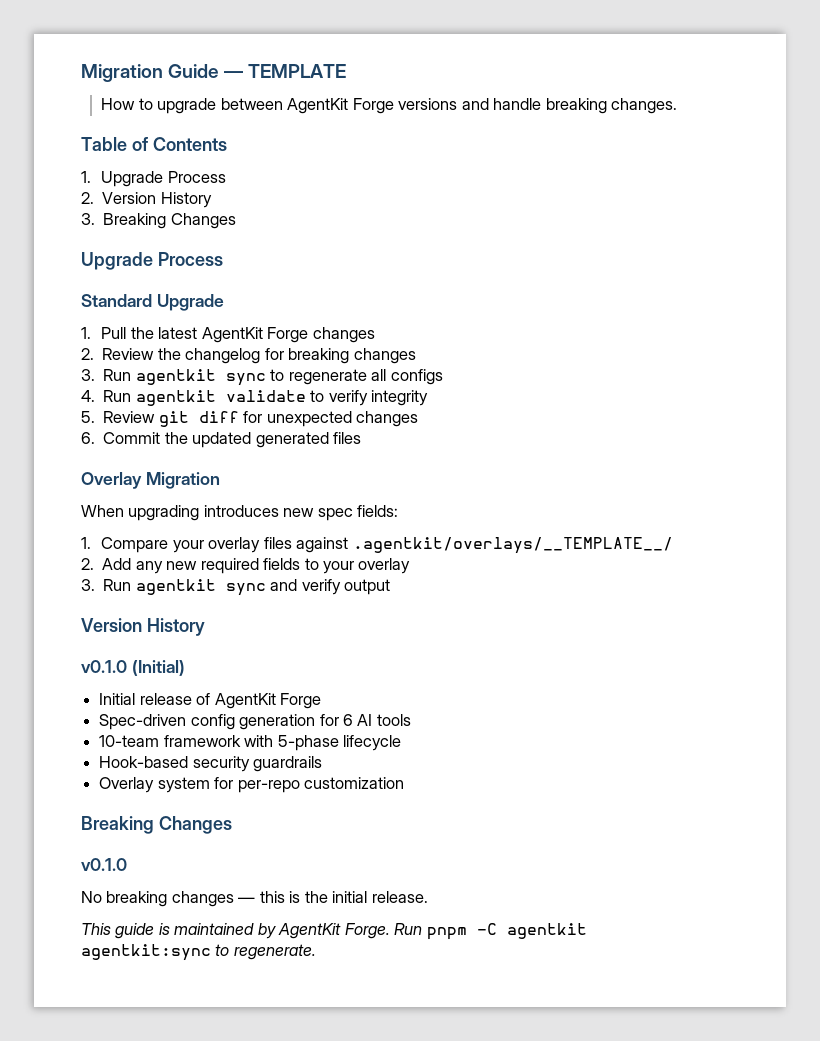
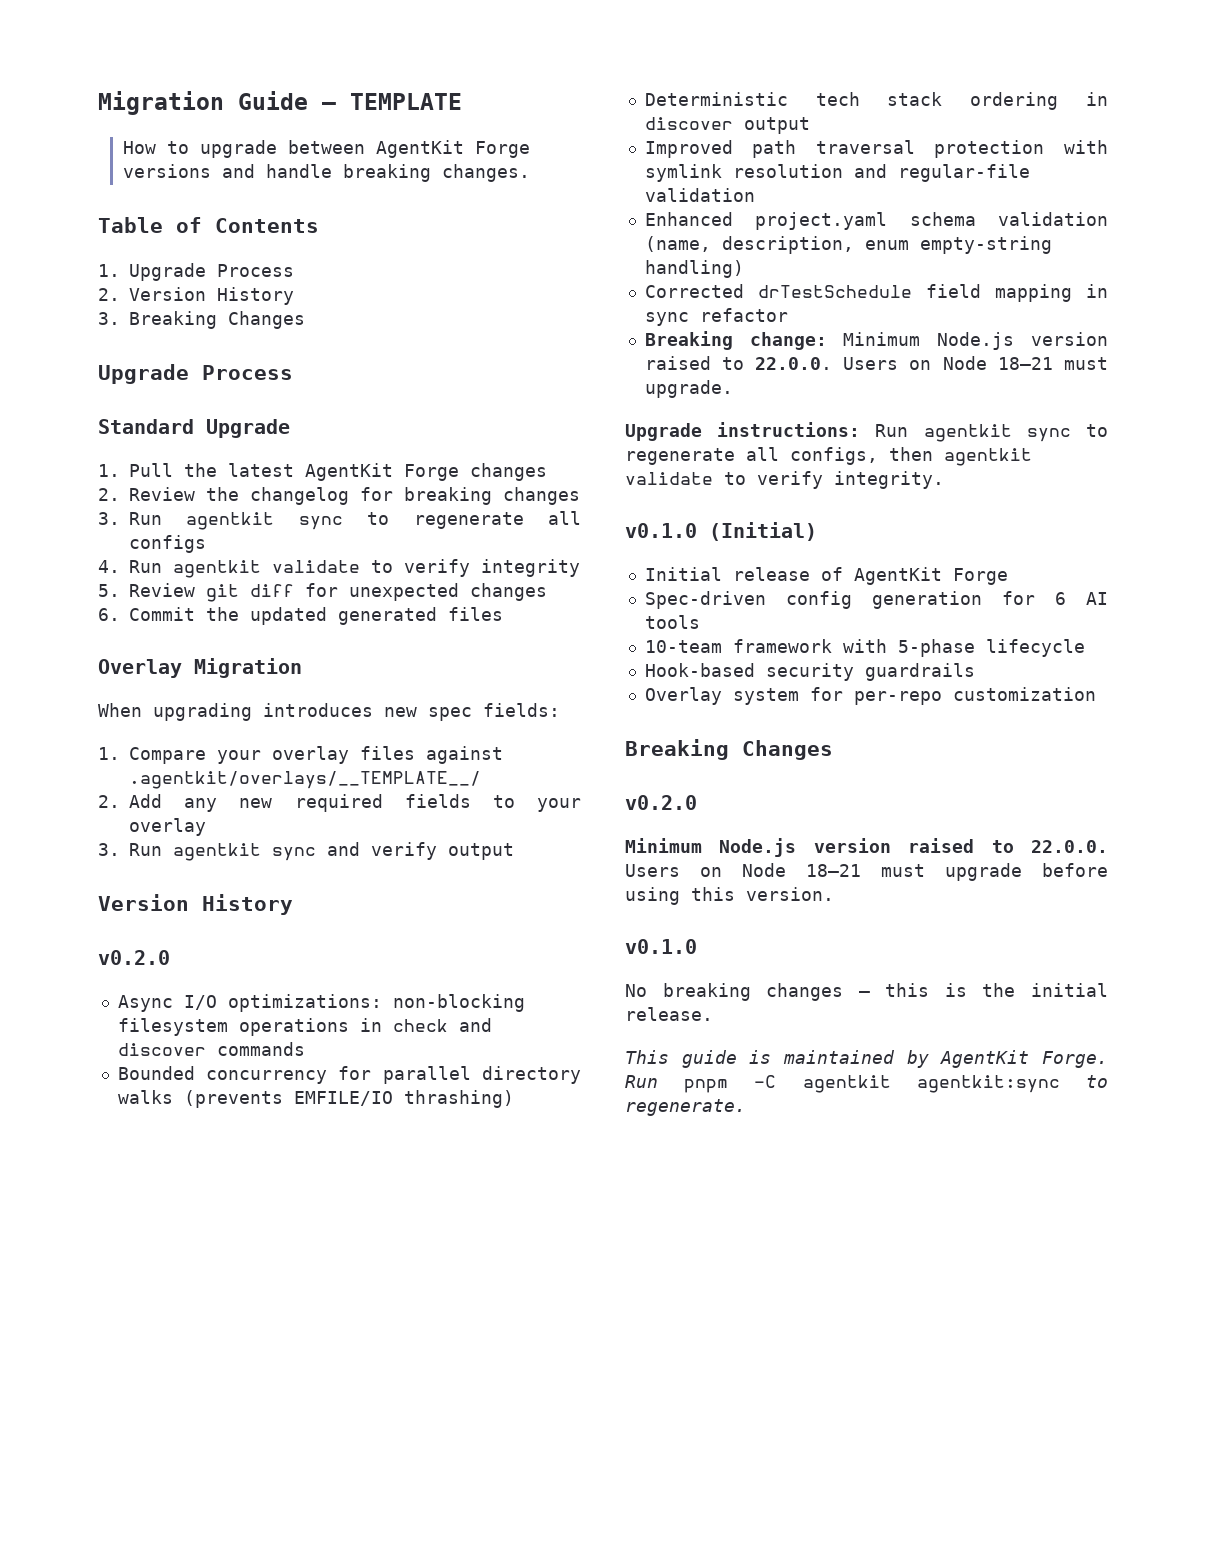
(205, 627) none -> [98,950,170,965] [117,994,525,1012] [117,1018,492,1036] [117,1042,305,1056] [117,1066,581,1084] [117,1090,514,1108] [644,92,1108,110] [644,117,810,134] [644,140,1108,158] [644,164,1030,182] [644,188,755,202] [644,212,1108,230] [644,236,1052,254] [644,260,744,278] [644,284,1108,302] [644,308,788,326] [644,331,1108,350] [644,356,1108,370] [644,380,733,398] [625,422,1108,442] [625,447,1032,466] [625,471,944,489] // v0.2.0 // Async I/O optimizations: non-blocking filesystem operations in check and discover commands // Bounded concurrency for parallel directory walks (prevents EMFILE/IO thrashing) // Deterministic tech stack ordering in discover output // Improved path traversal protection with symlink resolution and regular-file validation // Enhanced project.yaml schema validation (name, description, enum empty-string handling) // Corrected drTestSchedule field mapping in sync refactor // Breaking change: Minimum Node.js version raised to 22.0.0. Users on Node 18–21 must upgrade. // Upgrade instructions: Run agentkit sync to regenerate all configs, then agentkit validate to verify integrity.
(232, 825) none -> [625,795,697,810] [625,838,1108,857] [625,863,1108,881] [625,887,834,905] // v0.2.0 // Minimum Node.js version raised to 22.0.0. Users on Node 18–21 must upgrade before using this version.

